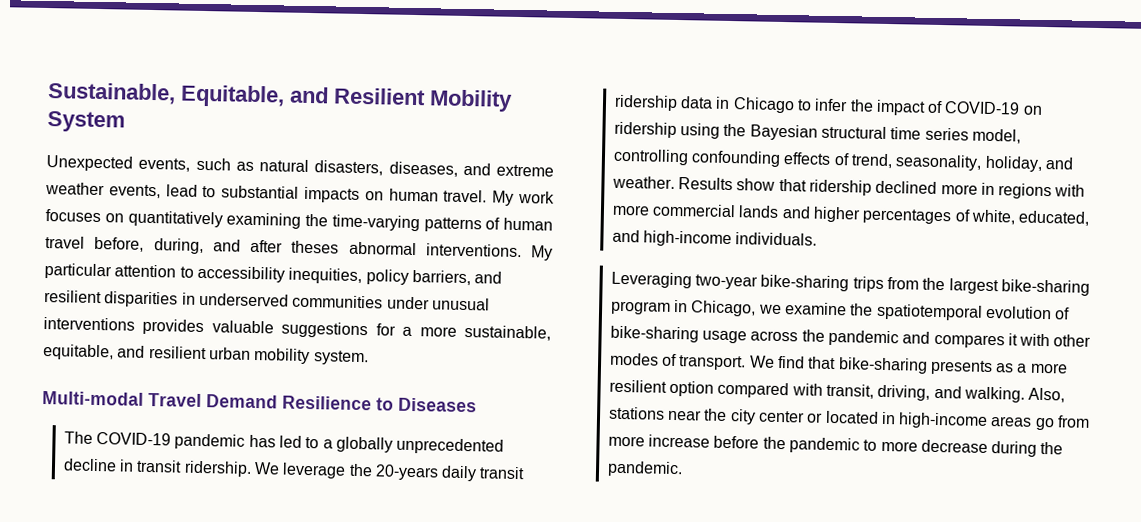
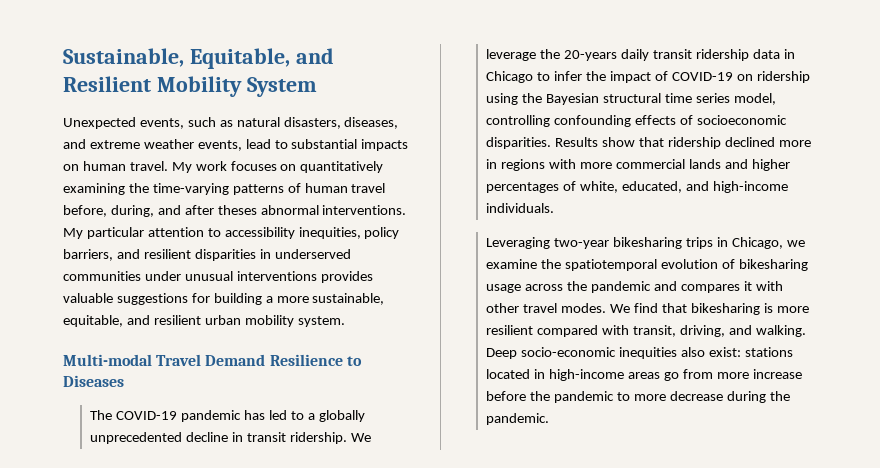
(396, 329) none -> [213,293,262,305] building
[850,153,1074,172] [611,175,675,189] trend, seasonality, holiday, and weather. -> [696,115,787,125] [486,137,552,149] socioeconomic disparities.
[760,274,1090,296] [610,300,671,315] bike-sharing trips from the largest bike-sharing program -> [613,237,714,249] bikesharing trips
[609,325,699,343] bike-sharing -> [738,259,808,271] bikesharing
[609,352,1028,376] modes of transport. We find that bike-sharing presents as a -> [523,303,773,315] travel modes. We find that bikesharing is
[668,380,714,397] option -> (534, 330) none
[1028,387,1066,403] [608,406,824,425] Also, stations near the city center or -> [486,347,793,359] Deep socio-economic inequities also exist: stations

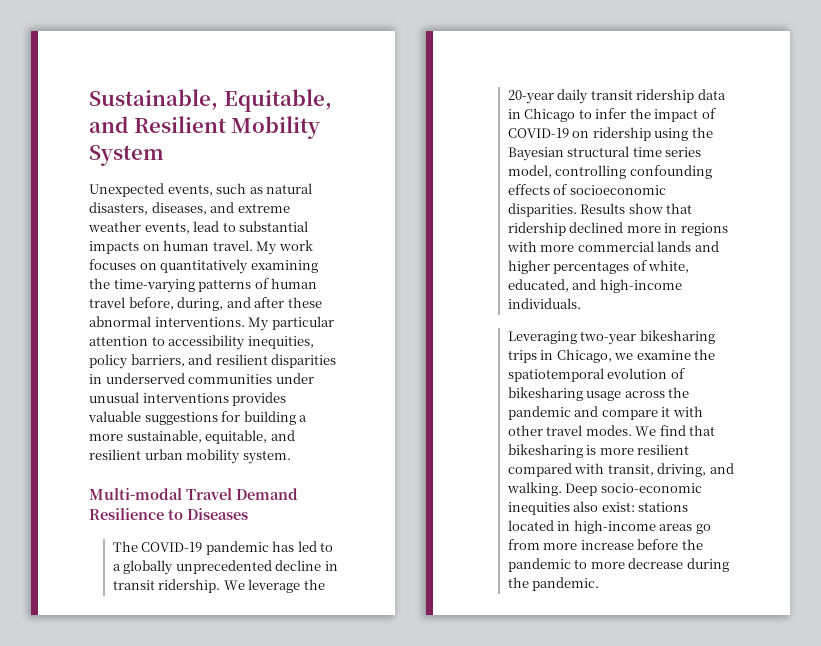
[217,205,257,215] theses -> [287,297,322,308] these
[564,50,618,61] 20-years -> [507,90,554,104] 20-year
[680,284,740,293] compares -> [601,410,658,420] compare

